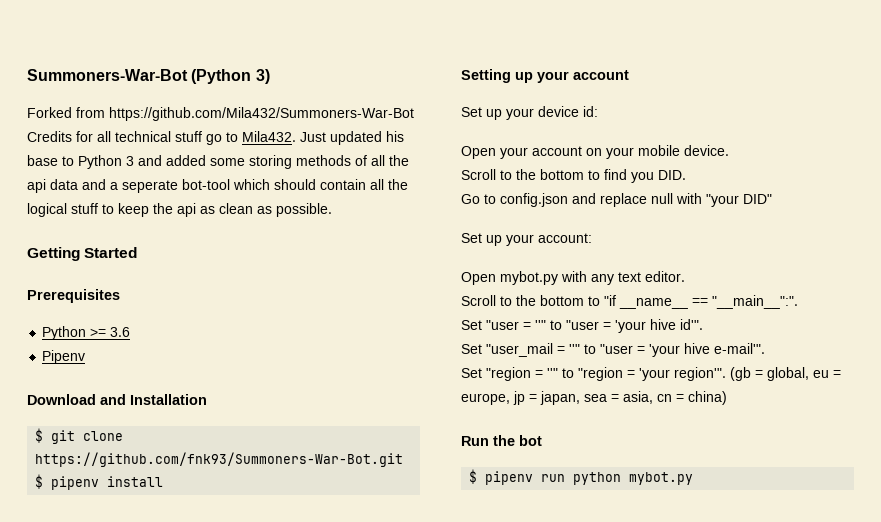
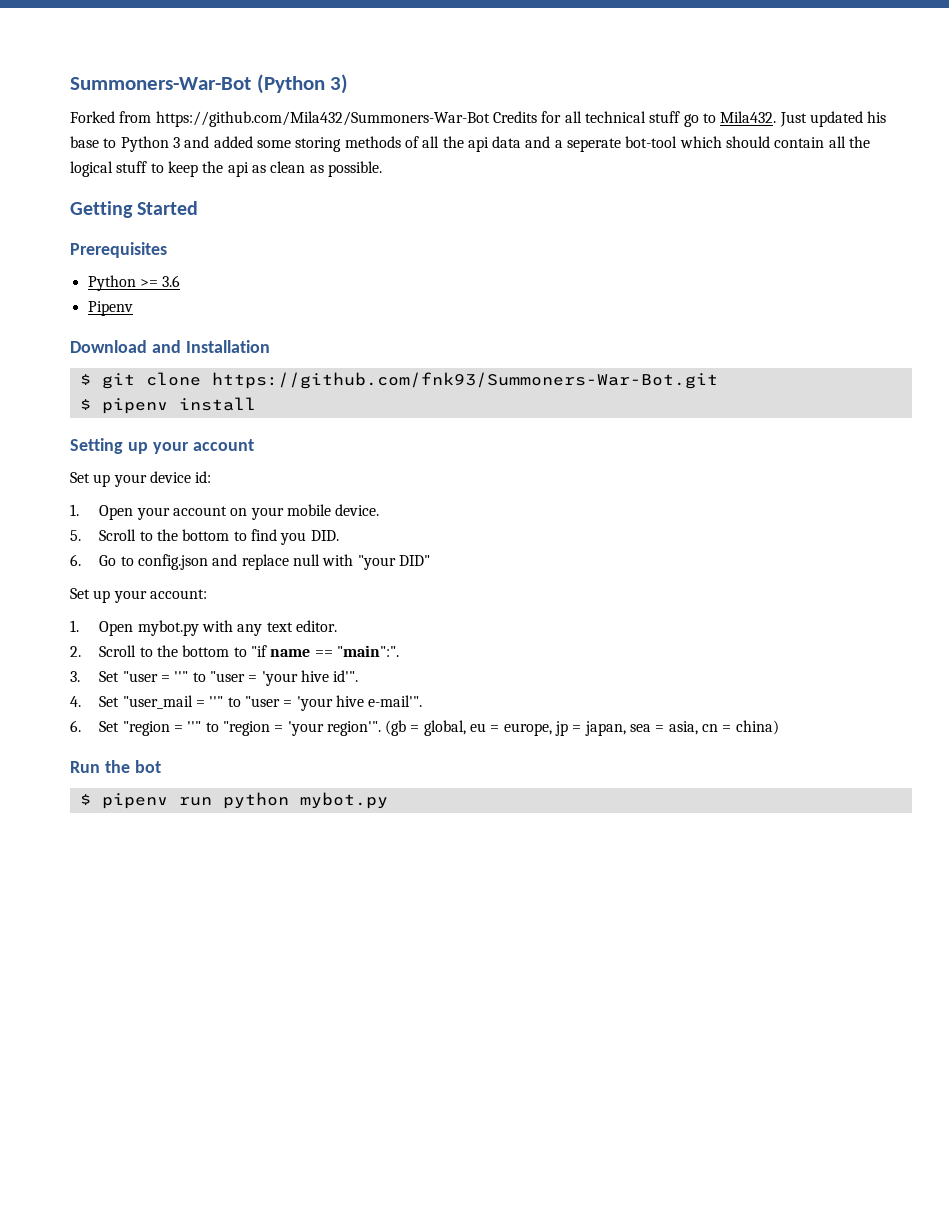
(598, 111) none -> [70,504,79,516] 1.
(729, 150) none -> [70,530,81,541] 5.
(686, 175) none -> [70,554,81,566] 6.
(592, 238) none -> [70,620,79,632] 1.
(685, 276) none -> [70,646,81,657] 2.
[619,295,798,309] __name__ == "__main__":". // -> [270,645,399,657] [70,671,80,682] name == "main":". // 3.
(703, 324) none -> [70,696,81,707] 4.
(765, 348) none -> [70,720,81,732] 6.

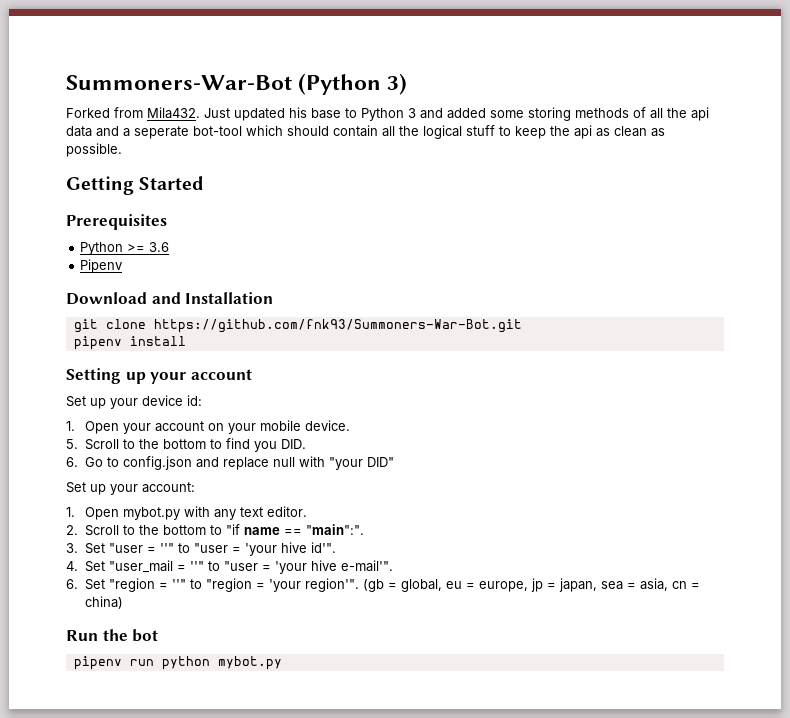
[155,111,716,127] https://github.com/Mila432/Summoners-War-Bot Credits for all technical stuff go to -> (143, 112) none
[79,374,91,385] $ -> (274, 298) none
[79,399,91,410] $ -> (522, 326) none
[79,794,91,805] $ -> (159, 635) none

